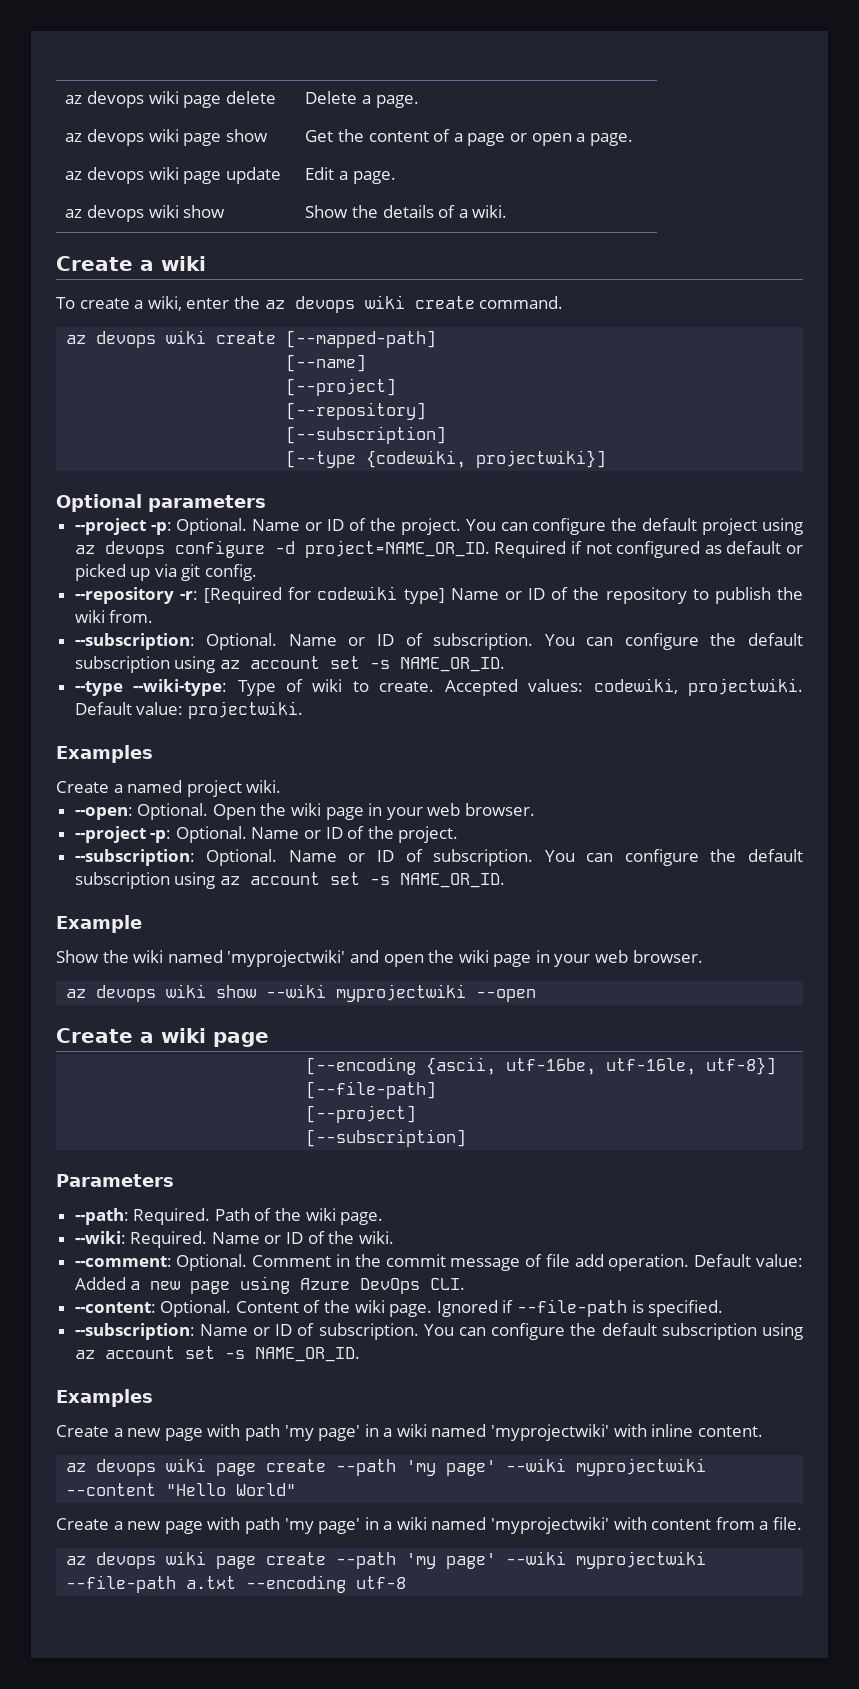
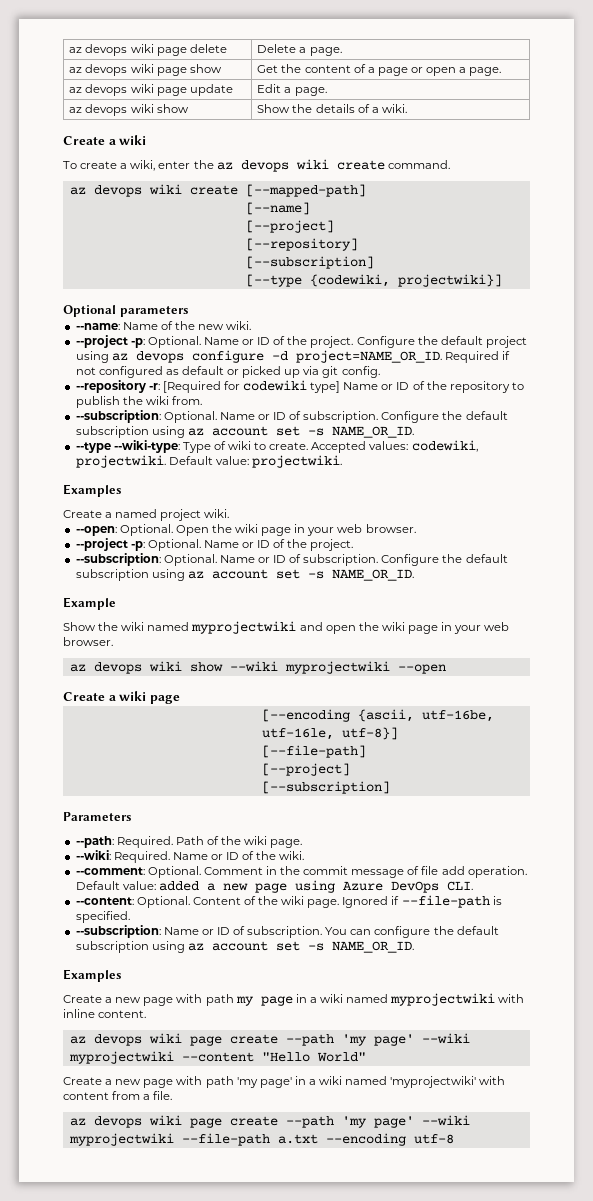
[74,518,607,535] // --project -p: Optional. Name or ID of the project. You can configure -> [75,321,252,330] [75,335,415,348] // --name: Name of the new wiki. // --project -p: Optional. Name or ID of the project. Configure
[544,633,699,650] You can configure -> [381,411,440,423] Configure
[544,849,699,866] You can configure -> [381,554,440,566] Configure
[227,950,346,967] 'myprojectwiki' -> [191,621,297,634] myprojectwiki
[74,1277,126,1290] Added -> [158,881,199,891] added
[284,1424,610,1441] 'my page' in a wiki named 'myprojectwiki' -> [235,993,496,1006] my page in a wiki named myprojectwiki

